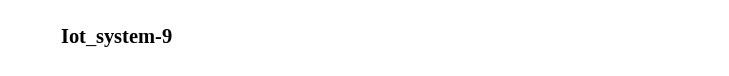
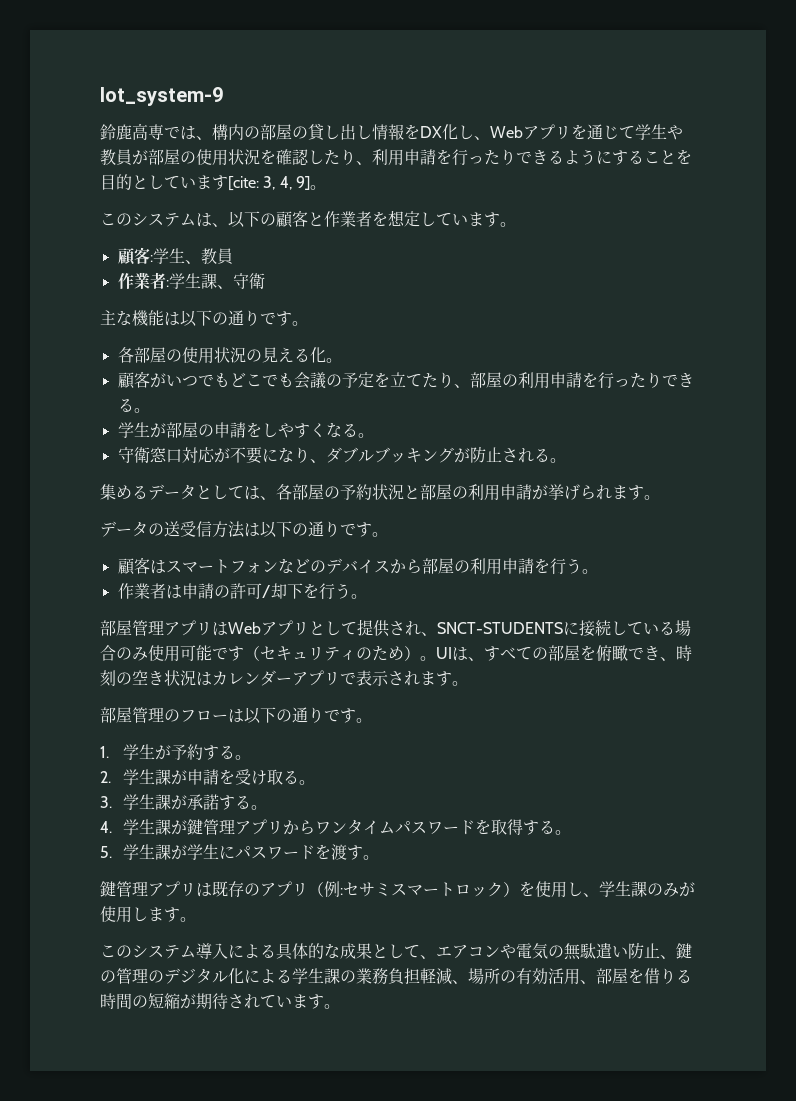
(172, 38) none -> [100,123,683,141] [100,149,692,166] [100,174,326,191] [100,210,516,228] [117,247,233,265] [117,272,265,289] [100,310,308,327] [117,347,342,364] [117,371,694,389] [117,398,150,413] [117,422,374,438] [117,446,566,464] [100,484,660,501] [100,521,388,538] [117,557,598,575] [117,583,367,600] [100,619,691,637] [100,645,692,662] [100,670,468,686] [100,707,372,724] [100,744,251,760] [100,769,315,785] [100,794,267,810] [100,819,571,835] [100,844,379,860] [100,881,695,898] [100,906,196,923] [100,942,692,960] [100,968,692,985] [100,993,340,1009] // 鈴鹿高専では、構内の部屋の貸し出し情報をDX化し、Webアプリを通じて学生や教員が部屋の使用状況を確認したり、利用申請を行ったりできるようにすることを目的としています[cite: 3, 4, 9]。 // このシステムは、以下の顧客と作業者を想定しています。 // 顧客:学生、教員 // 作業者:学生課、守衛 // 主な機能は以下の通りです。 // 各部屋の使用状況の見える化。 // 顧客がいつでもどこでも会議の予定を立てたり、部屋の利用申請を行ったりできる。 // 学生が部屋の申請をしやすくなる。 // 守衛窓口対応が不要になり、ダブルブッキングが防止される。 // 集めるデータとしては、各部屋の予約状況と部屋の利用申請が挙げられます。 // データの送受信方法は以下の通りです。 // 顧客はスマートフォンなどのデバイスから部屋の利用申請を行う。 // 作業者は申請の許可/却下を行う。 // 部屋管理アプリはWebアプリとして提供され、SNCT-STUDENTSに接続している場合のみ使用可能です（セキュリティのため）。UIは、すべての部屋を俯瞰でき、時刻の空き状況はカレンダーアプリで表示されます。 // 部屋管理のフローは以下の通りです。 // 1.学生が予約する。 // 2.学生課が申請を受け取る。 // 3.学生課が承諾する。 // 4.学生課が鍵管理アプリからワンタイムパスワードを取得する。 // 5.学生課が学生にパスワードを渡す。 // 鍵管理アプリは既存のアプリ（例:セサミスマートロック）を使用し、学生課のみが使用します。 // このシステム導入による具体的な成果として、エアコンや電気の無駄遣い防止、鍵の管理のデジタル化による学生課の業務負担軽減、場所の有効活用、部屋を借りる時間の短縮が期待されています。

